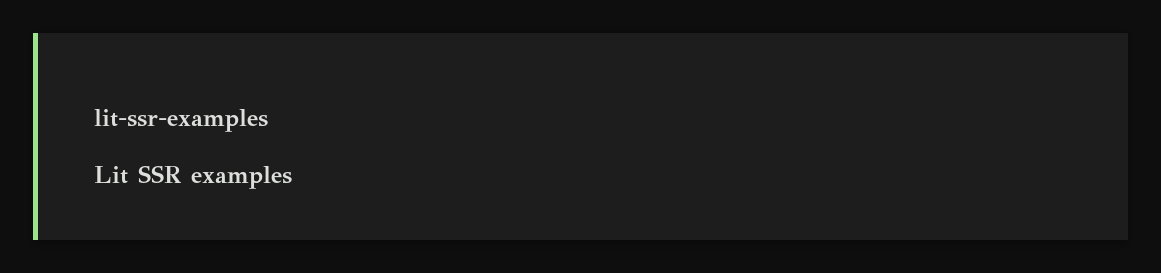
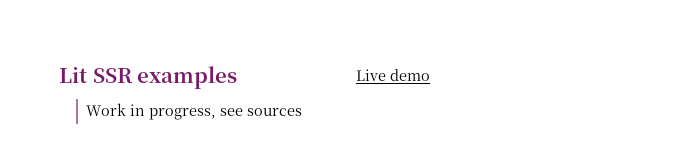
[94,109,268,132] lit-ssr-examples // -> (59, 75) none
(292, 177) none -> [86,103,303,120] [356,69,430,81] // Work in progress, see sources // Live demo

